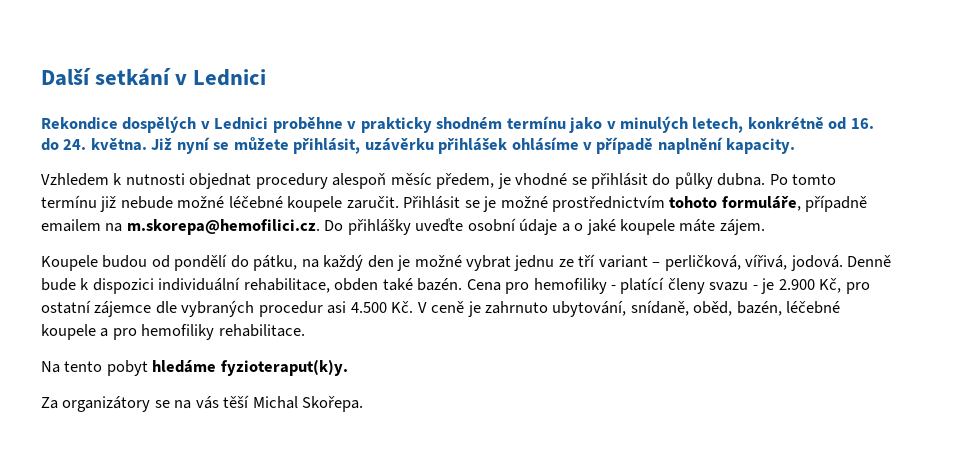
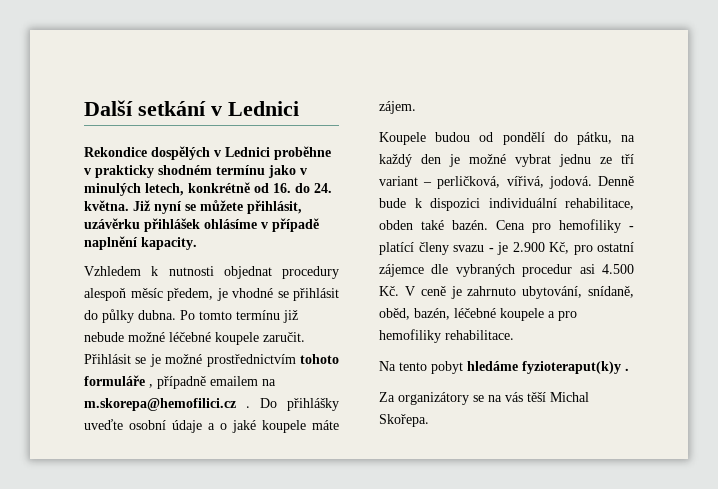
[721,195,801,211] formuláře, -> [84,375,153,388] formuláře ,
[126,219,320,235] m.skorepa@hemofilici.cz. -> [84,398,250,411] m.skorepa@hemofilici.cz .
[220,359,348,376] fyzioteraput(k)y. -> [522,361,629,374] fyzioteraput(k)y .

